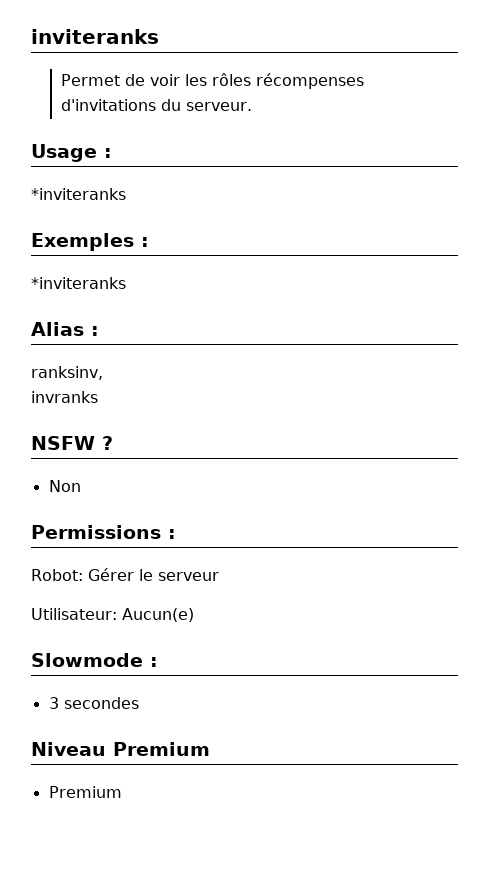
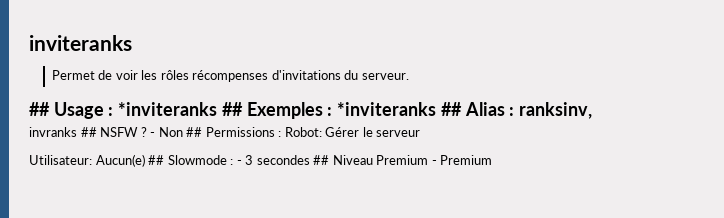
(253, 106) none -> [29,102,50,116] ##
[31,188,126,200] // *inviteranks // -> [118,102,243,116] *inviteranks ##
[31,277,126,289] // *inviteranks // -> [337,102,462,116] *inviteranks ##
(99, 331) // -> (515, 111) none
(98, 397) // -> [80,127,97,137] ##
(113, 443) // -> [150,132,156,137] -
(81, 486) // -> [186,127,203,137] ##
(176, 534) // -> (282, 134) none
(194, 615) // -> [148,155,165,165] ##
(158, 662) // -> [236,160,242,165] -
(139, 703) // -> [313,155,330,165] ##
(210, 749) // -> [431,160,437,165] -

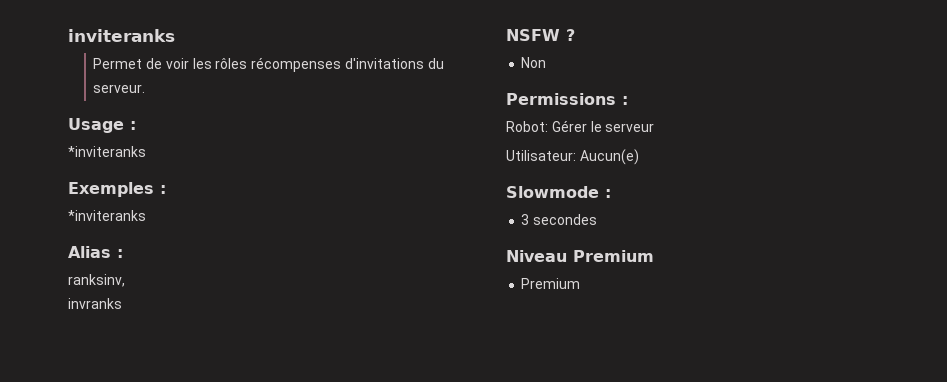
[29,102,50,116] ## -> (146, 88) none
[118,102,243,116] *inviteranks ## -> [68,146,146,157] // *inviteranks //
[337,102,462,116] *inviteranks ## -> [68,210,146,221] // *inviteranks //
(515, 111) none -> (123, 253) //
[80,127,97,137] ## -> (122, 303) //
[150,132,156,137] - -> (575, 35) //
[186,127,203,137] ## -> (547, 62) //
(282, 134) none -> (628, 100) //
[148,155,165,165] ## -> (639, 157) //
[236,160,242,165] - -> (611, 193) //
[313,155,330,165] ## -> (598, 219) //
[431,160,437,165] - -> (654, 256) //

